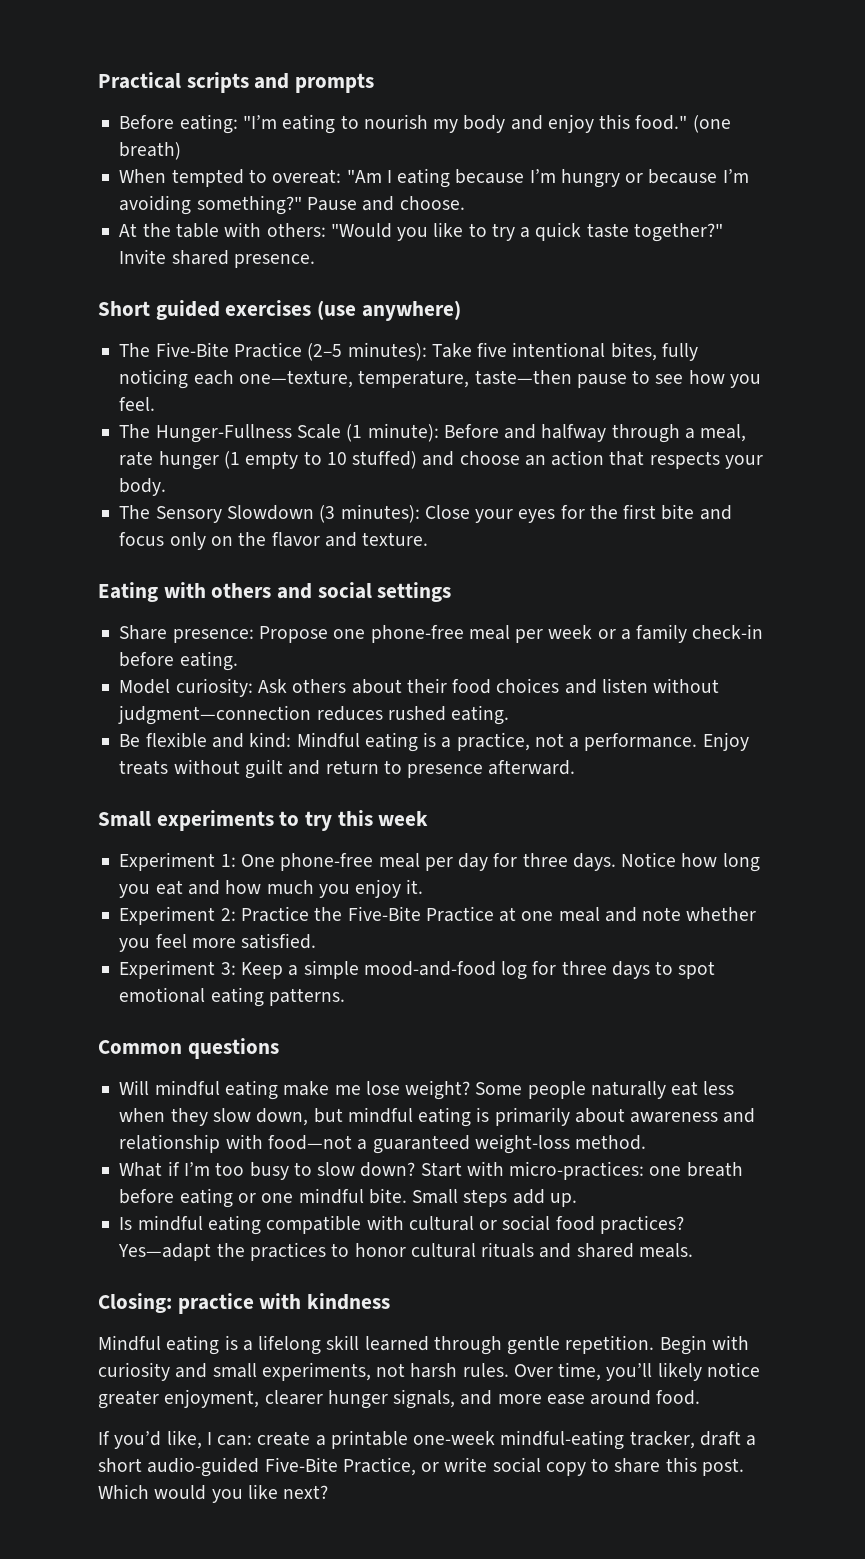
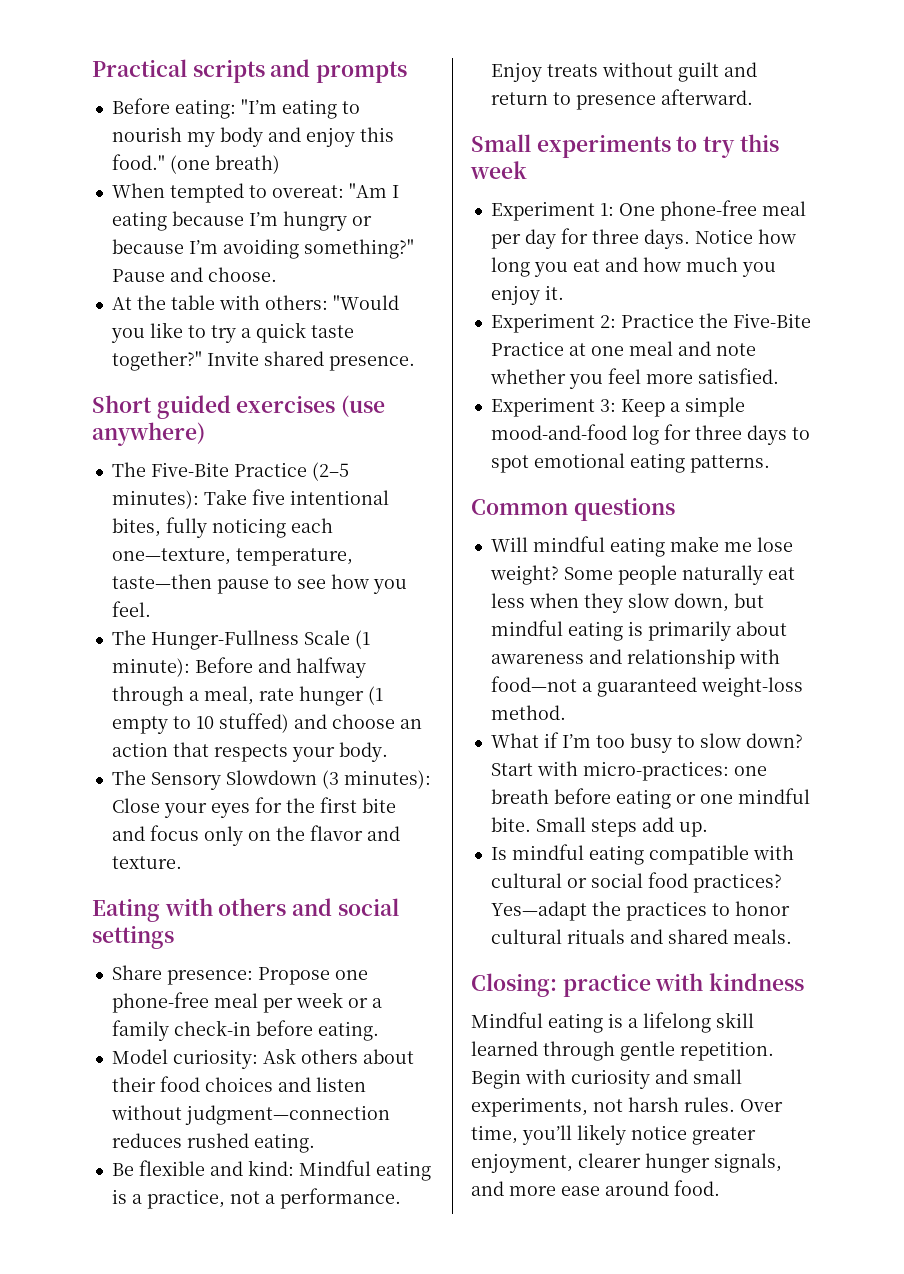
[98,1430,757,1450] [98,1457,744,1477] [98,1484,329,1503] // If you’d like, I can: create a printable one-week mindful-eating tracker, draft a short audio-guided Five-Bite Practice, or write social copy to share this post. Which would you like next? -> (720, 1188) none

